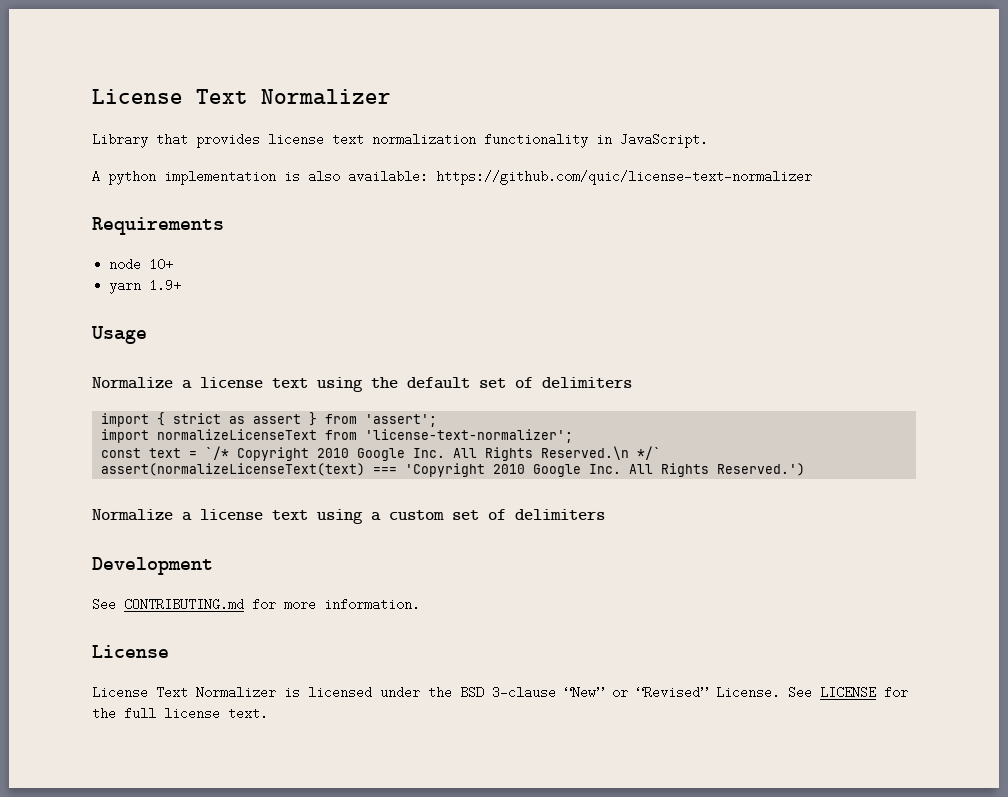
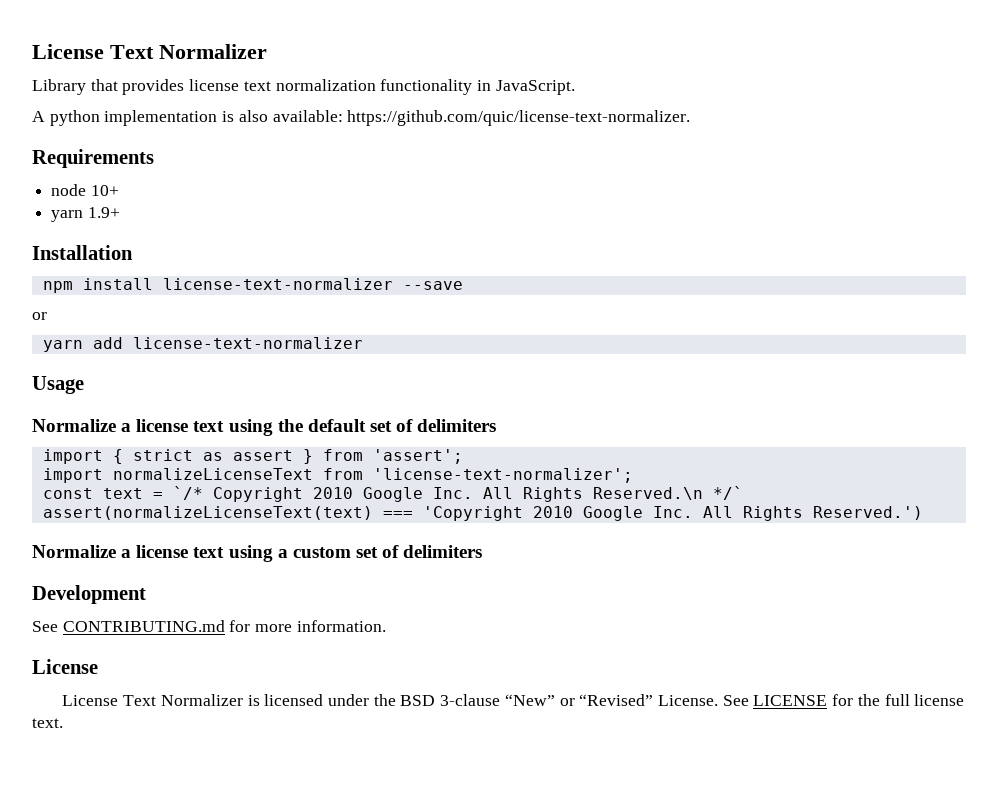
[436,170,812,185] https://github.com/quic/license-text-normalizer -> [347,110,691,126] https://github.com/quic/license-text-normalizer.
(182, 285) none -> [32,245,133,260] [42,278,463,293] [32,312,47,320] [42,337,363,352] // Installation // npm install license-text-normalizer --save // or // yarn add license-text-normalizer

